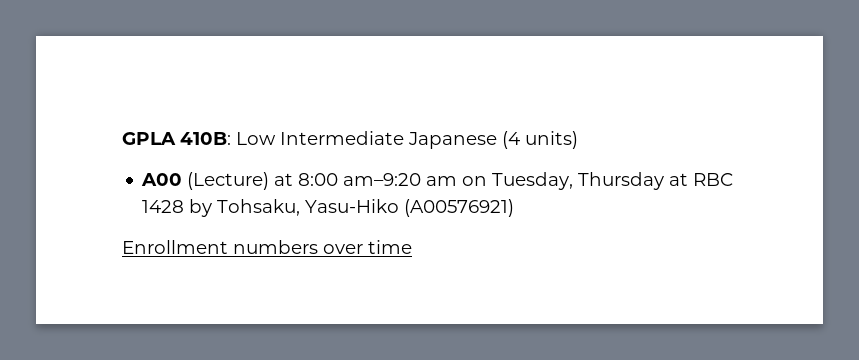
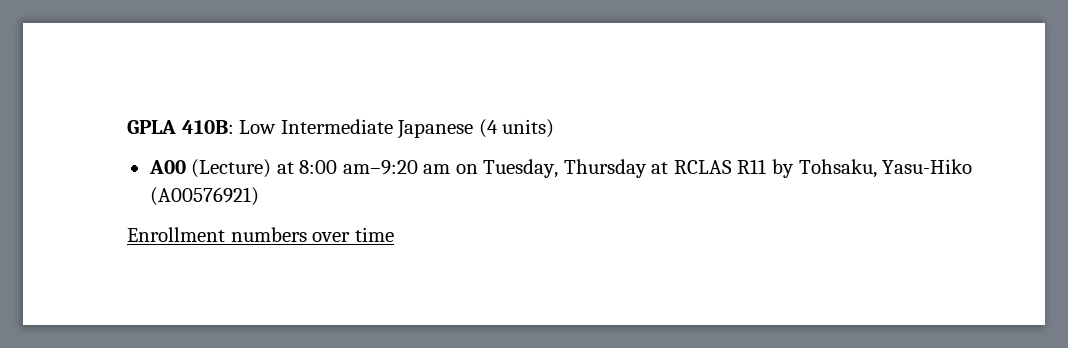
[693,173,734,186] [142,200,185,213] RBC 1428 -> [673,159,767,174] RCLAS R11

